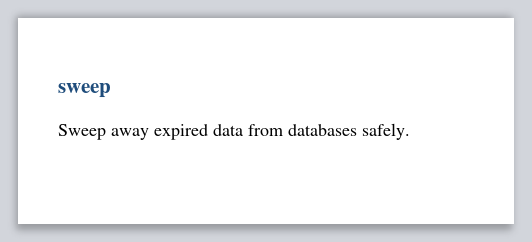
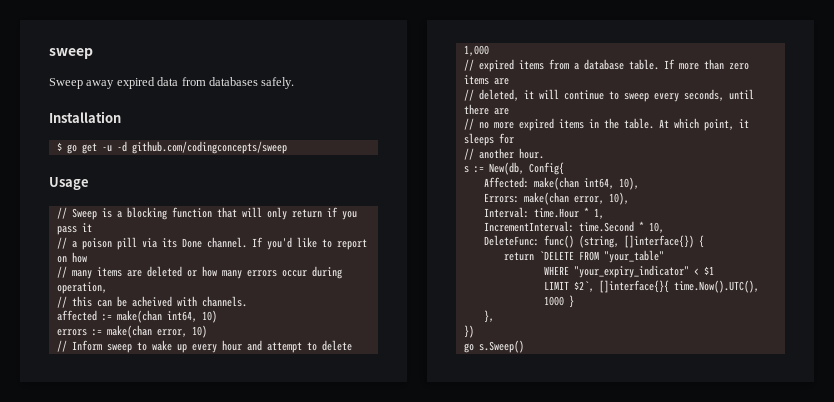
(410, 131) none -> [49,111,121,123] [56,141,287,154] [49,177,89,190] [56,207,357,220] [56,223,92,235] [56,237,367,250] [56,252,87,263] [56,266,342,279] [56,282,107,294] [56,296,247,308] [56,310,217,323] [56,325,207,338] [56,340,352,353] [463,45,489,56] [463,59,749,72] [463,75,509,85] [463,89,754,102] [463,104,509,115] [463,118,749,131] [463,133,514,146] [463,148,544,160] [463,162,564,175] [483,177,639,190] [483,192,629,205] [483,207,604,219] [483,221,664,233] [483,235,704,248] [503,250,664,263] [543,265,714,278] [543,280,759,293] [543,295,574,308] [483,310,494,323] [463,325,474,338] [463,340,524,353] // Installation // $ go get -u -d github.com/codingconcepts/sweep // Usage // // Sweep is a blocking function that will only return if you pass it // // a poison pill via its Done channel. If you'd like to report on how // // many items are deleted or how many errors occur during operation, // // this can be acheived with channels. // affected := make(chan int64, 10) // errors := make(chan error, 10) // // Inform sweep to wake up every hour and attempt to delete 1,000 // // expired items from a database table. If more than zero items are // // deleted, it will continue to sweep every seconds, until there are // // no more expired items in the table. At which point, it sleeps for // // another hour. // s := New(db, Config{ // Affected: make(chan int64, 10), // Errors: make(chan error, 10), // Interval: time.Hour * 1, // IncrementInterval: time.Second * 10, // DeleteFunc: func() (string, []interface{}) { // return `DELETE FROM "your_table" // WHERE "your_expiry_indicator" < $1 // LIMIT $2`, []interface{}{ time.Now().UTC(), 1000 } // }, // }) // go s.Sweep()

